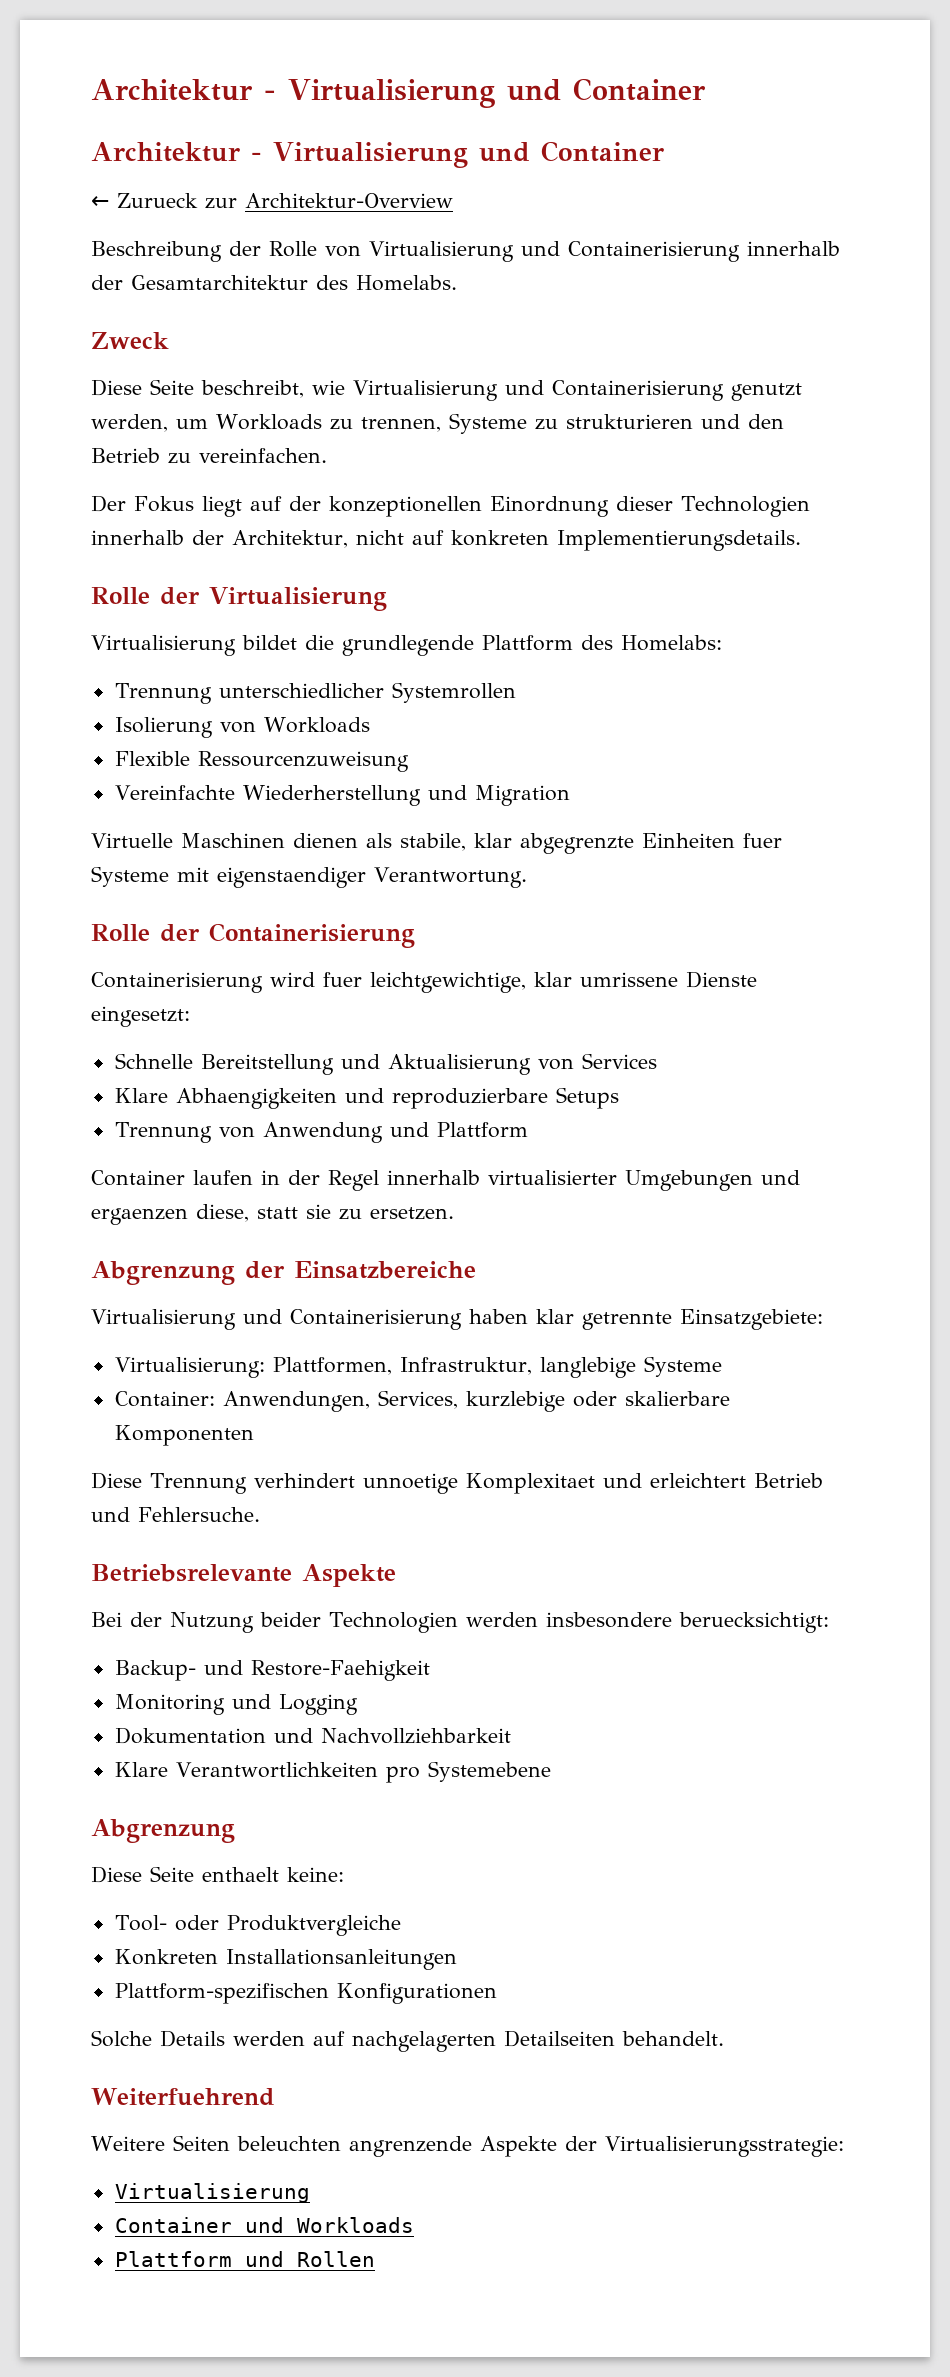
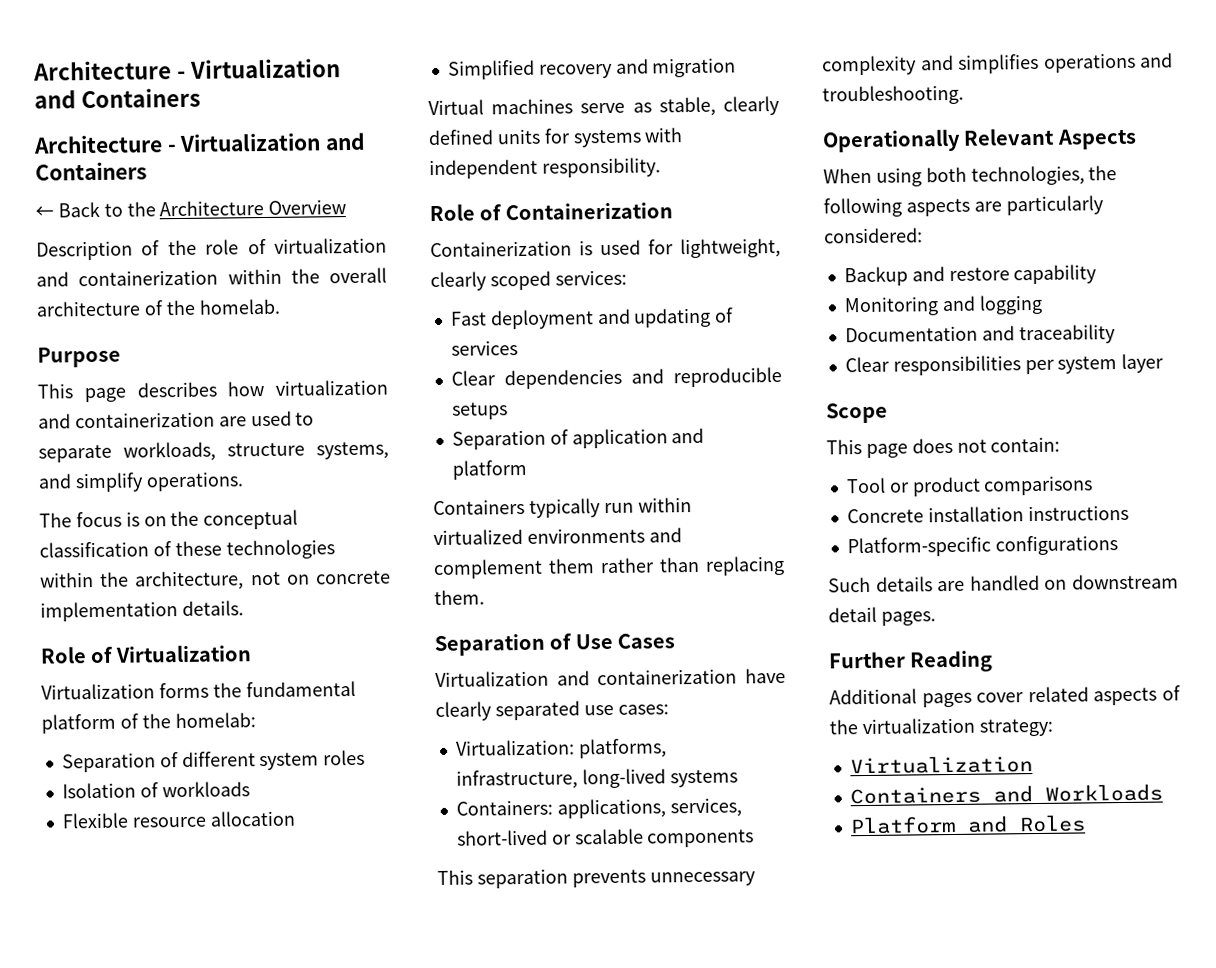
[91,78,706,108] [91,141,664,168] [91,193,453,209] [91,241,840,262] [91,275,457,291] [91,332,169,349] [91,379,802,401] [91,413,784,434] [91,448,327,464] [91,495,810,517] [91,530,801,551] [91,587,387,611] [91,635,722,656] [114,682,516,704] [114,717,370,738] [114,751,409,772] [114,785,570,806] [91,833,782,854] [91,866,527,888] [91,923,415,948] [91,971,757,993] [91,1006,190,1027] [114,1053,657,1075] [114,1087,619,1109] [114,1122,528,1143] [91,1170,800,1191] [91,1204,454,1225] [91,1261,476,1285] [91,1309,823,1330] [114,1356,722,1378] [114,1390,730,1412] [114,1425,254,1446] [91,1472,823,1494] [91,1507,260,1522] [91,1564,396,1587] [91,1612,829,1633] [114,1660,430,1681] [114,1694,358,1715] [114,1727,511,1744] [114,1761,551,1783] [91,1819,235,1843] [91,1866,344,1883] [114,1915,401,1936] [114,1949,457,1970] [114,1983,497,2004] [91,2030,724,2052] [91,2088,275,2106] [91,2135,844,2157] [114,2183,310,2203] [114,2217,414,2233] [114,2251,375,2267] Architektur - Virtualisierung und Container // Architektur - Virtualisierung und Container // ← Zurueck zur Architektur-Overview // Beschreibung der Rolle von Virtualisierung und Containerisierung innerhalb der Gesamtarchitektur des Homelabs. // Zweck // Diese Seite beschreibt, wie Virtualisierung und Containerisierung genutzt werden, um Workloads zu trennen, Systeme zu strukturieren und den Betrieb zu vereinfachen. // Der Fokus liegt auf der konzeptionellen Einordnung dieser Technologien innerhalb der Architektur, nicht auf konkreten Implementierungsdetails. // Rolle der Virtualisierung // Virtualisierung bildet die grundlegende Plattform des Homelabs: // Trennung unterschiedlicher Systemrollen // Isolierung von Workloads // Flexible Ressourcenzuweisung // Vereinfachte Wiederherstellung und Migration // Virtuelle Maschinen dienen als stabile, klar abgegrenzte Einheiten fuer Systeme mit eigenstaendiger Verantwortung. // Rolle der Containerisierung // Containerisierung wird fuer leichtgewichtige, klar umrissene Dienste eingesetzt: // Schnelle Bereitstellung und Aktualisierung von Services // Klare Abhaengigkeiten und reproduzierbare Setups // Trennung von Anwendung und Plattform // Container laufen in der Regel innerhalb virtualisierter Umgebungen und ergaenzen diese, statt sie zu ersetzen. // Abgrenzung der Einsatzbereiche // Virtualisierung und Containerisierung haben klar getrennte Einsatzgebiete: // Virtualisierung: Plattformen, Infrastruktur, langlebige Systeme // Container: Anwendungen, Services, kurzlebige oder skalierbare Komponenten // Diese Trennung verhindert unnoetige Komplexitaet und erleichtert Betrieb und Fehlersuche. // Betriebsrelevante Aspekte // Bei der Nutzung beider Technologien werden insbesondere beruecksichtigt: // Backup- und Restore-Faehigkeit // Monitoring und Logging // Dokumentation und Nachvollziehbarkeit // Klare Verantwortlichkeiten pro Systemebene // Abgrenzung // Diese Seite enthaelt keine: // Tool- oder Produktvergleiche // Konkreten Installationsanleitungen // Plattform-spezifischen Konfigurationen // Solche Details werden auf nachgelagerten Detailseiten behandelt. // Weiterfuehrend // Weitere Seiten beleuchten angrenzende Aspekte der Virtualisierungsstrategie: // Virtualisierung // Container und Workloads // Plattform und Rollen -> [33,58,341,81] [34,87,201,109] [33,132,367,154] [35,161,147,181] [35,199,347,218] [36,237,387,261] [36,267,387,287] [36,298,280,317] [37,346,121,368] [37,379,388,403] [38,410,315,429] [38,441,389,463] [38,471,244,493] [39,509,299,530] [39,539,335,560] [39,570,391,591] [40,600,244,622] [40,644,252,664] [41,680,356,700] [41,712,256,734] [61,749,366,773] [61,781,250,799] [61,810,295,829] [447,57,737,80] [428,95,780,117] [428,127,684,148] [429,157,661,180] [429,202,673,222] [430,237,781,259] [430,269,627,292] [449,307,735,330] [450,340,518,356] [450,366,782,390] [451,402,508,420] [451,427,705,450] [451,459,527,480] [433,497,692,518] [433,527,682,546] [433,555,785,580] [434,589,485,606] [434,633,676,657] [435,667,786,688] [435,700,669,722] [454,738,667,759] [455,768,738,790] [455,797,742,819] [456,828,755,848] [437,868,756,889] [822,52,1173,76] [822,84,964,106] [822,127,1137,153] [823,165,1118,187] [823,195,1104,218] [824,227,923,244] [843,264,1098,287] [843,294,1043,317] [844,324,1116,345] [844,353,1165,376] [826,402,888,424] [826,436,1061,458] [845,475,1094,497] [846,504,1129,524] [846,535,1118,558] [828,573,1179,593] [828,606,936,626] [828,650,994,673] [829,685,1181,708] [829,717,1053,737] [849,755,1033,775] [849,783,1163,805] [849,814,1086,835] Architecture - Virtualization and Containers // Architecture - Virtualization and Containers // ← Back to the Architecture Overview // Description of the role of virtualization and containerization within the overall architecture of the homelab. // Purpose // This page describes how virtualization and containerization are used to separate workloads, structure systems, and simplify operations. // The focus is on the conceptual classification of these technologies within the architecture, not on concrete implementation details. // Role of Virtualization // Virtualization forms the fundamental platform of the homelab: // Separation of different system roles // Isolation of workloads // Flexible resource allocation // Simplified recovery and migration // Virtual machines serve as stable, clearly defined units for systems with independent responsibility. // Role of Containerization // Containerization is used for lightweight, clearly scoped services: // Fast deployment and updating of services // Clear dependencies and reproducible setups // Separation of application and platform // Containers typically run within virtualized environments and complement them rather than replacing them. // Separation of Use Cases // Virtualization and containerization have clearly separated use cases: // Virtualization: platforms, infrastructure, long-lived systems // Containers: applications, services, short-lived or scalable components // This separation prevents unnecessary complexity and simplifies operations and troubleshooting. // Operationally Relevant Aspects // When using both technologies, the following aspects are particularly considered: // Backup and restore capability // Monitoring and logging // Documentation and traceability // Clear responsibilities per system layer // Scope // This page does not contain: // Tool or product comparisons // Concrete installation instructions // Platform-specific configurations // Such details are handled on downstream detail pages. // Further Reading // Additional pages cover related aspects of the virtualization strategy: // Virtualization // Containers and Workloads // Platform and Roles

